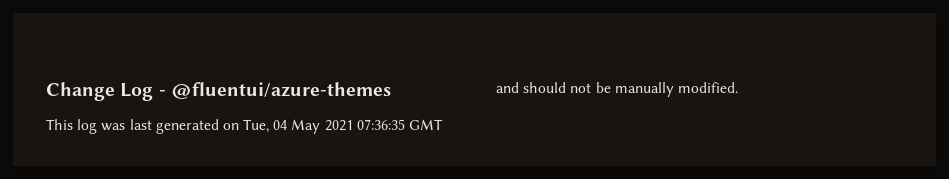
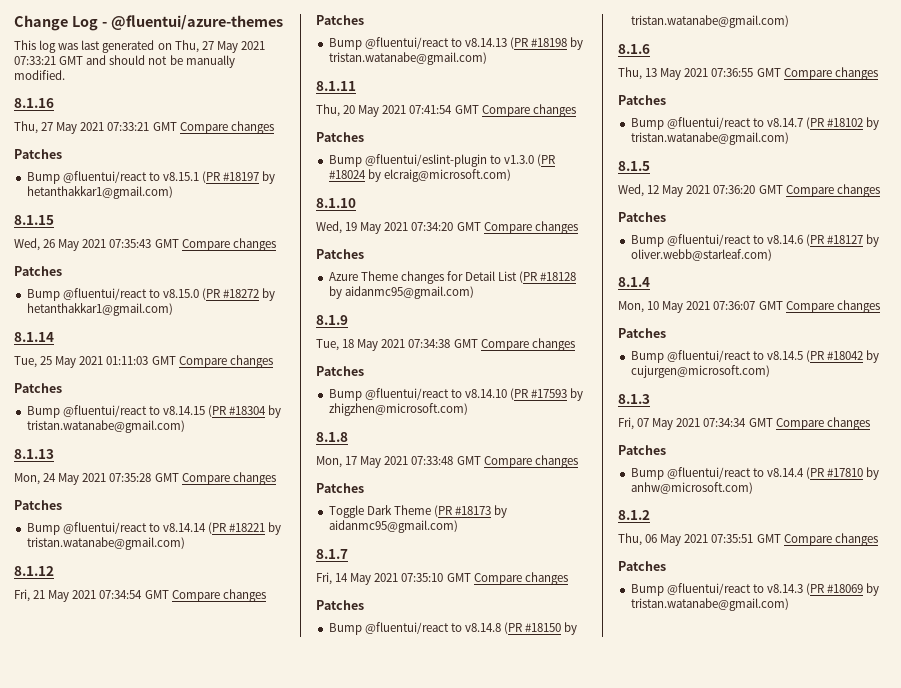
[243,119,405,134] Tue, 04 May 2021 07:36:35 -> [174,40,265,53] [14,56,56,65] Thu, 27 May 2021 07:33:21
(738, 87) none -> [14,98,54,108] [14,121,274,134] [14,149,62,159] [26,171,276,184] [26,186,173,199] [14,215,54,225] [14,238,276,251] [14,266,62,276] [26,288,276,301] [26,303,173,316] [14,332,54,342] [14,355,273,368] [14,383,62,393] [26,405,282,418] [26,420,185,433] [14,449,54,459] [14,472,276,485] [14,500,62,510] [26,522,282,535] [26,537,185,550] [14,566,54,576] [14,589,266,602] [316,15,364,25] [328,37,584,50] [328,52,487,65] [316,81,356,91] [316,104,576,117] [316,132,364,142] [328,154,556,167] [328,169,511,182] [316,198,356,208] [316,221,578,234] [316,249,364,259] [328,271,577,284] [328,286,474,299] [316,315,348,325] [316,338,575,351] [316,366,364,376] [328,388,584,401] [328,403,468,416] [316,432,348,442] [316,455,578,468] [316,483,364,493] [328,505,508,518] [328,520,458,533] [316,549,348,559] [316,572,568,585] [316,600,364,610] [328,622,578,635] [630,15,789,28] [618,44,650,54] [618,67,878,80] [618,95,666,105] [630,117,880,130] [630,132,789,145] [618,161,650,171] [618,184,880,197] [618,212,666,222] [630,234,880,247] [630,249,772,261] [618,277,650,287] [618,300,880,313] [618,328,666,338] [630,350,880,363] [630,365,770,378] [618,394,650,404] [618,417,870,430] [618,445,666,455] [630,467,880,480] [630,482,753,494] [618,510,650,520] [618,533,878,546] [618,561,666,571] [630,583,880,596] [630,598,789,611] // 8.1.16 // Thu, 27 May 2021 07:33:21 GMT Compare changes // Patches // Bump @fluentui/react to v8.15.1 (PR #18197 by hetanthakkar1@gmail.com) // 8.1.15 // Wed, 26 May 2021 07:35:43 GMT Compare changes // Patches // Bump @fluentui/react to v8.15.0 (PR #18272 by hetanthakkar1@gmail.com) // 8.1.14 // Tue, 25 May 2021 01:11:03 GMT Compare changes // Patches // Bump @fluentui/react to v8.14.15 (PR #18304 by tristan.watanabe@gmail.com) // 8.1.13 // Mon, 24 May 2021 07:35:28 GMT Compare changes // Patches // Bump @fluentui/react to v8.14.14 (PR #18221 by tristan.watanabe@gmail.com) // 8.1.12 // Fri, 21 May 2021 07:34:54 GMT Compare changes // Patches // Bump @fluentui/react to v8.14.13 (PR #18198 by tristan.watanabe@gmail.com) // 8.1.11 // Thu, 20 May 2021 07:41:54 GMT Compare changes // Patches // Bump @fluentui/eslint-plugin to v1.3.0 (PR #18024 by elcraig@microsoft.com) // 8.1.10 // Wed, 19 May 2021 07:34:20 GMT Compare changes // Patches // Azure Theme changes for Detail List (PR #18128 by aidanmc95@gmail.com) // 8.1.9 // Tue, 18 May 2021 07:34:38 GMT Compare changes // Patches // Bump @fluentui/react to v8.14.10 (PR #17593 by zhigzhen@microsoft.com) // 8.1.8 // Mon, 17 May 2021 07:33:48 GMT Compare changes // Patches // Toggle Dark Theme (PR #18173 by aidanmc95@gmail.com) // 8.1.7 // Fri, 14 May 2021 07:35:10 GMT Compare changes // Patches // Bump @fluentui/react to v8.14.8 (PR #18150 by tristan.watanabe@gmail.com) // 8.1.6 // Thu, 13 May 2021 07:36:55 GMT Compare changes // Patches // Bump @fluentui/react to v8.14.7 (PR #18102 by tristan.watanabe@gmail.com) // 8.1.5 // Wed, 12 May 2021 07:36:20 GMT Compare changes // Patches // Bump @fluentui/react to v8.14.6 (PR #18127 by oliver.webb@starleaf.com) // 8.1.4 // Mon, 10 May 2021 07:36:07 GMT Compare changes // Patches // Bump @fluentui/react to v8.14.5 (PR #18042 by cujurgen@microsoft.com) // 8.1.3 // Fri, 07 May 2021 07:34:34 GMT Compare changes // Patches // Bump @fluentui/react to v8.14.4 (PR #17810 by anhw@microsoft.com) // 8.1.2 // Thu, 06 May 2021 07:35:51 GMT Compare changes // Patches // Bump @fluentui/react to v8.14.3 (PR #18069 by tristan.watanabe@gmail.com)

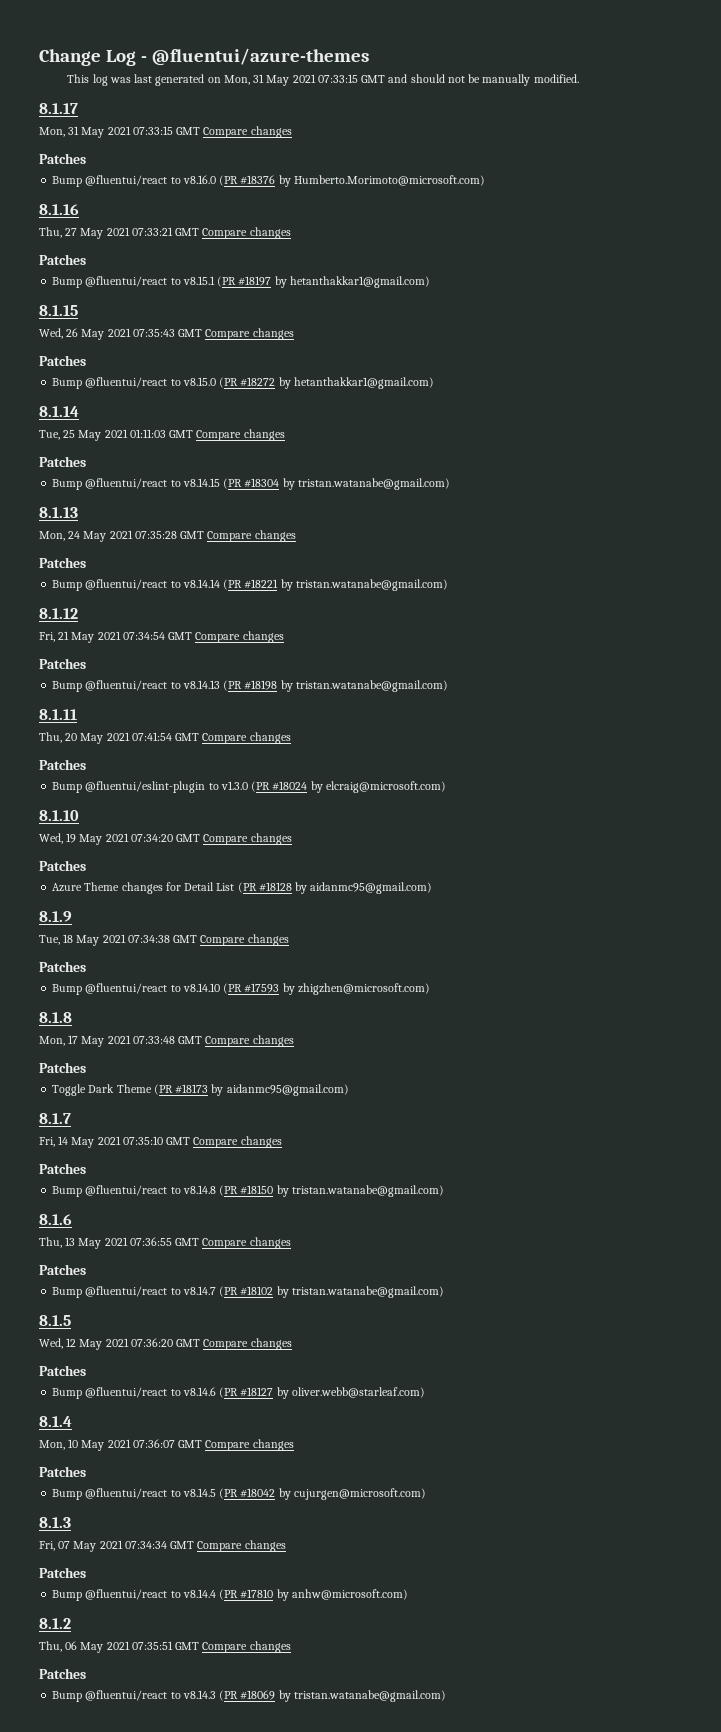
[174,40,265,53] [14,56,56,65] Thu, 27 May 2021 07:33:21 -> [223,74,358,86] Mon, 31 May 2021 07:33:15
(65, 75) none -> [39,103,78,114] [39,126,292,138] [39,153,86,164] [52,175,485,187] // 8.1.17 // Mon, 31 May 2021 07:33:15 GMT Compare changes // Patches // Bump @fluentui/react to v8.16.0 (PR #18376 by Humberto.Morimoto@microsoft.com)

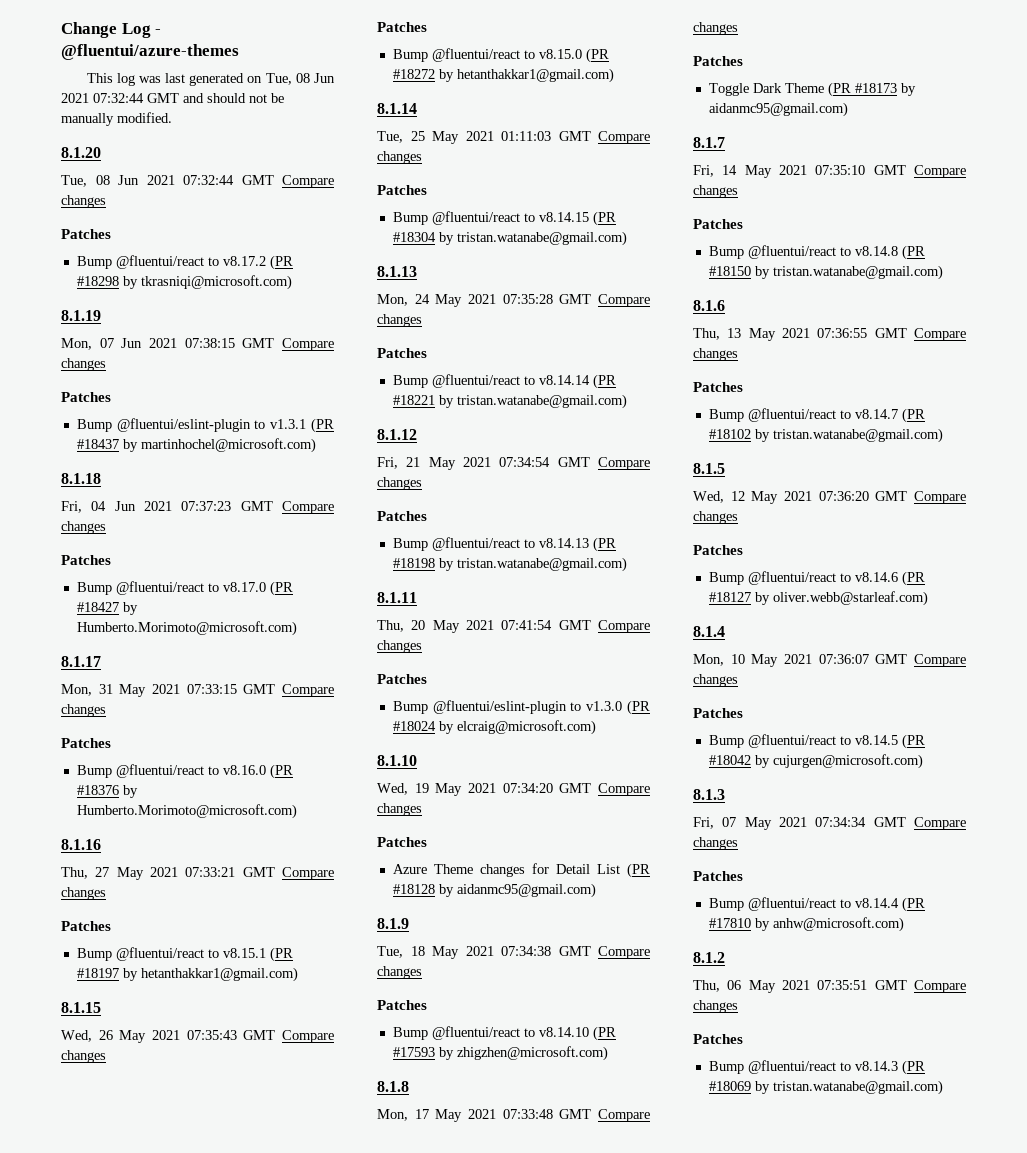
[223,74,358,86] Mon, 31 May 2021 07:33:15 -> [265,73,335,85] [61,93,144,103] Tue, 08 Jun 2021 07:32:44
(579, 78) none -> [61,147,101,158] [61,175,334,188] [61,195,106,208] [61,229,111,239] [76,255,293,270] [76,275,292,290] [61,310,101,321] [61,338,334,351] [61,358,106,371] [61,392,111,402] [76,418,334,433] [76,438,316,453] [61,473,101,484] [61,501,334,514] [61,521,106,534] [61,555,111,565] [76,581,293,596] [76,602,138,615] [76,621,297,636] // 8.1.20 // Tue, 08 Jun 2021 07:32:44 GMT Compare changes // Patches // Bump @fluentui/react to v8.17.2 (PR #18298 by tkrasniqi@microsoft.com) // 8.1.19 // Mon, 07 Jun 2021 07:38:15 GMT Compare changes // Patches // Bump @fluentui/eslint-plugin to v1.3.1 (PR #18437 by martinhochel@microsoft.com) // 8.1.18 // Fri, 04 Jun 2021 07:37:23 GMT Compare changes // Patches // Bump @fluentui/react to v8.17.0 (PR #18427 by Humberto.Morimoto@microsoft.com)

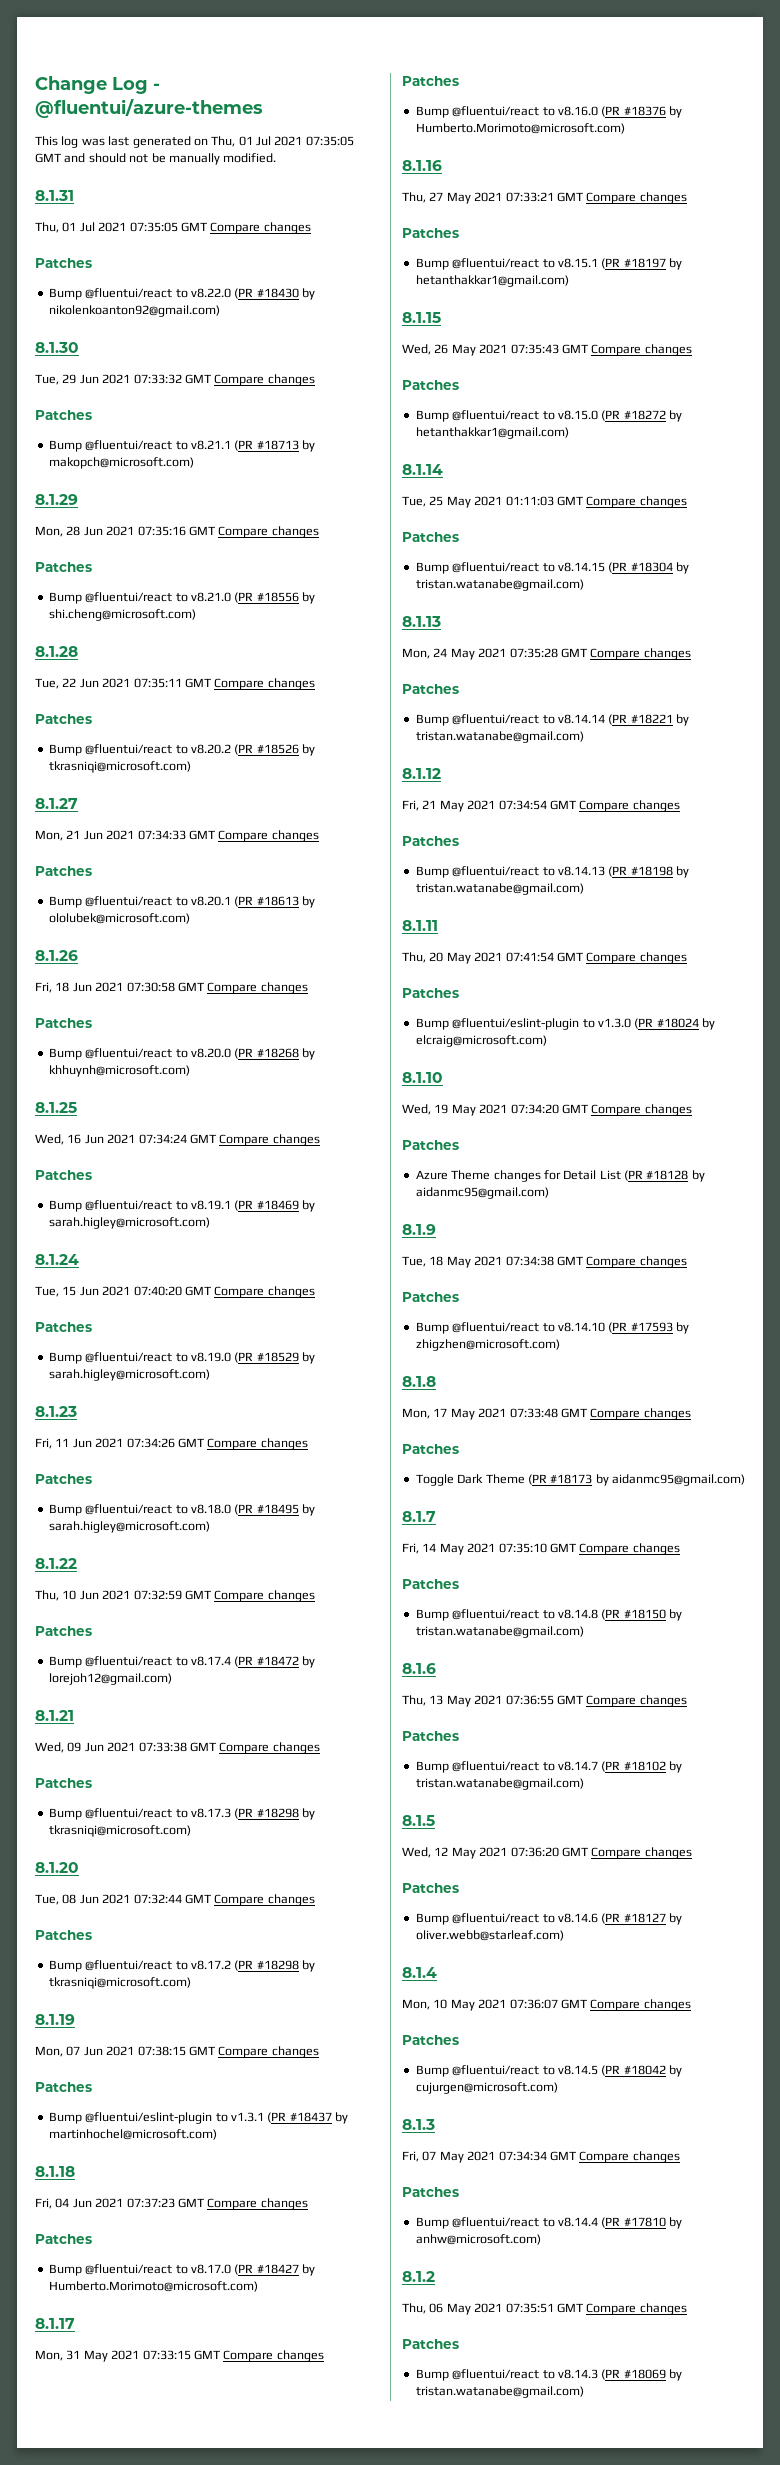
[265,73,335,85] [61,93,144,103] Tue, 08 Jun 2021 07:32:44 -> [211,136,354,147] Thu, 01 Jul 2021 07:35:05
(172, 117) none -> [35,190,74,201] [35,222,311,234] [35,258,92,268] [48,288,315,300] [48,305,220,317] [35,342,79,353] [35,374,315,386] [35,410,92,420] [48,440,315,452] [48,457,194,469] [35,494,78,505] [35,526,319,538] [35,562,92,572] [48,592,315,604] [48,609,196,621] [35,646,78,657] [35,678,315,690] [35,714,92,724] [48,744,315,756] [48,761,191,773] [35,798,78,809] [35,830,319,842] [35,866,92,876] [48,896,315,908] [48,913,190,924] [35,950,78,961] [35,982,308,994] [35,1018,92,1028] [48,1048,315,1060] [48,1065,190,1077] [35,1102,77,1113] [35,1134,320,1146] [35,1170,92,1180] [48,1200,315,1212] [48,1217,210,1229] [35,1254,79,1265] [35,1286,315,1298] [35,1322,92,1332] [48,1352,315,1364] [48,1369,210,1381] [35,1406,77,1417] [35,1438,308,1450] [35,1474,92,1484] [48,1504,315,1516] [48,1521,210,1533] [35,1558,77,1569] [35,1590,315,1602] [35,1626,92,1636] [48,1656,315,1668] [48,1673,172,1685] [35,1710,74,1721] [35,1742,320,1754] [35,1778,92,1788] [48,1808,315,1820] [48,1825,191,1837] // 8.1.31 // Thu, 01 Jul 2021 07:35:05 GMT Compare changes // Patches // Bump @fluentui/react to v8.22.0 (PR #18430 by nikolenkoanton92@gmail.com) // 8.1.30 // Tue, 29 Jun 2021 07:33:32 GMT Compare changes // Patches // Bump @fluentui/react to v8.21.1 (PR #18713 by makopch@microsoft.com) // 8.1.29 // Mon, 28 Jun 2021 07:35:16 GMT Compare changes // Patches // Bump @fluentui/react to v8.21.0 (PR #18556 by shi.cheng@microsoft.com) // 8.1.28 // Tue, 22 Jun 2021 07:35:11 GMT Compare changes // Patches // Bump @fluentui/react to v8.20.2 (PR #18526 by tkrasniqi@microsoft.com) // 8.1.27 // Mon, 21 Jun 2021 07:34:33 GMT Compare changes // Patches // Bump @fluentui/react to v8.20.1 (PR #18613 by ololubek@microsoft.com) // 8.1.26 // Fri, 18 Jun 2021 07:30:58 GMT Compare changes // Patches // Bump @fluentui/react to v8.20.0 (PR #18268 by khhuynh@microsoft.com) // 8.1.25 // Wed, 16 Jun 2021 07:34:24 GMT Compare changes // Patches // Bump @fluentui/react to v8.19.1 (PR #18469 by sarah.higley@microsoft.com) // 8.1.24 // Tue, 15 Jun 2021 07:40:20 GMT Compare changes // Patches // Bump @fluentui/react to v8.19.0 (PR #18529 by sarah.higley@microsoft.com) // 8.1.23 // Fri, 11 Jun 2021 07:34:26 GMT Compare changes // Patches // Bump @fluentui/react to v8.18.0 (PR #18495 by sarah.higley@microsoft.com) // 8.1.22 // Thu, 10 Jun 2021 07:32:59 GMT Compare changes // Patches // Bump @fluentui/react to v8.17.4 (PR #18472 by lorejoh12@gmail.com) // 8.1.21 // Wed, 09 Jun 2021 07:33:38 GMT Compare changes // Patches // Bump @fluentui/react to v8.17.3 (PR #18298 by tkrasniqi@microsoft.com)

